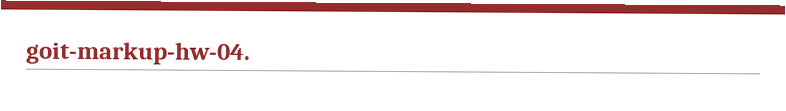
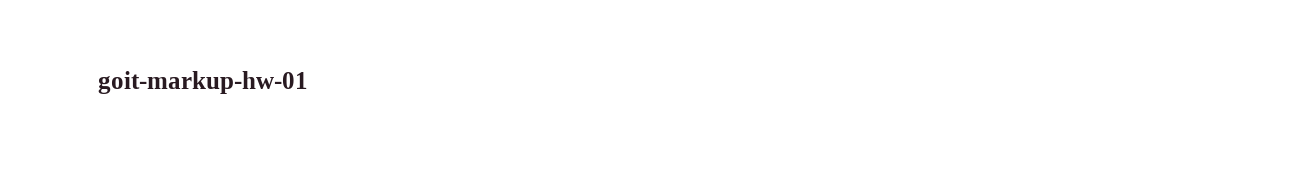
[25,41,251,66] goit-markup-hw-04. -> [98,71,308,94] goit-markup-hw-01

